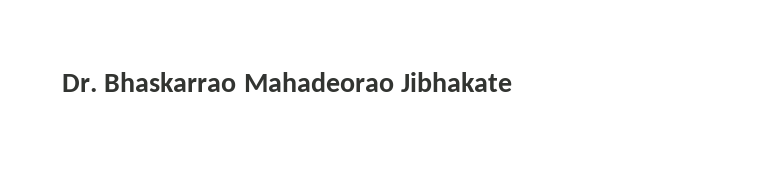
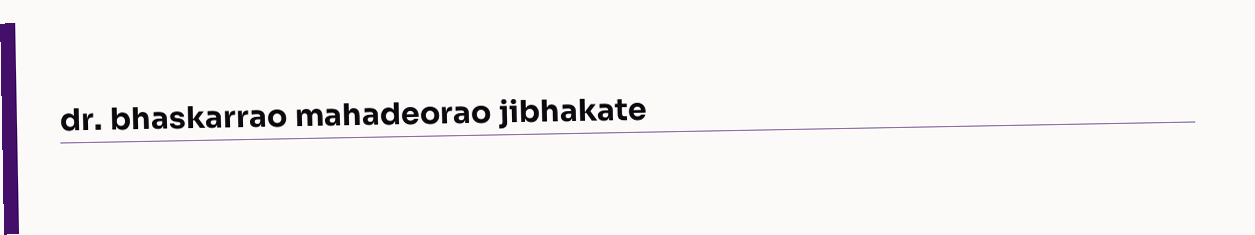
[62,72,513,92] Dr. Bhaskarrao Mahadeorao Jibhakate -> [59,95,649,132] dr. bhaskarrao mahadeorao jibhakate

